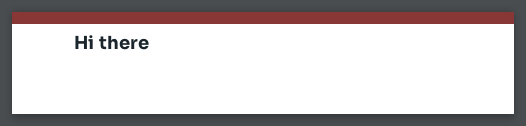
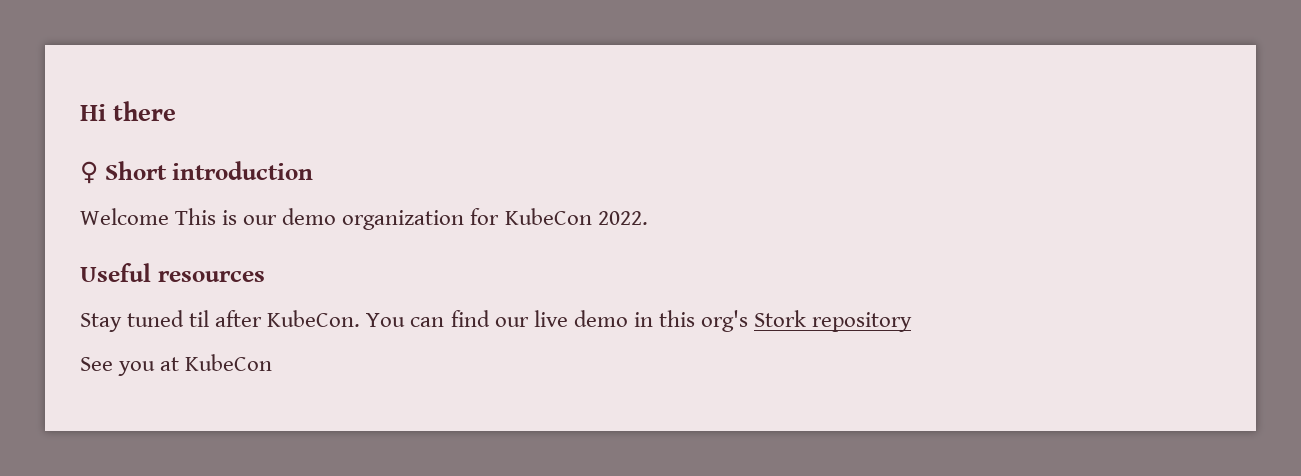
(149, 42) none -> [80,161,314,184] [80,208,648,230] [80,263,265,282] [80,310,913,332] [80,354,273,376] // ♀ Short introduction // Welcome This is our demo organization for KubeCon 2022. // Useful resources // Stay tuned til after KubeCon. You can find our live demo in this org's Stork repository // See you at KubeCon

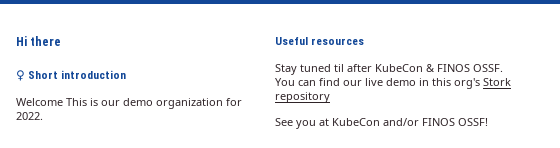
[504,208,592,225] KubeCon -> (242, 102) none
[267,310,361,327] KubeCon. -> [375,64,503,72] KubeCon & FINOS OSSF.
(273, 362) none -> [383,118,488,126] and/or FINOS OSSF!

